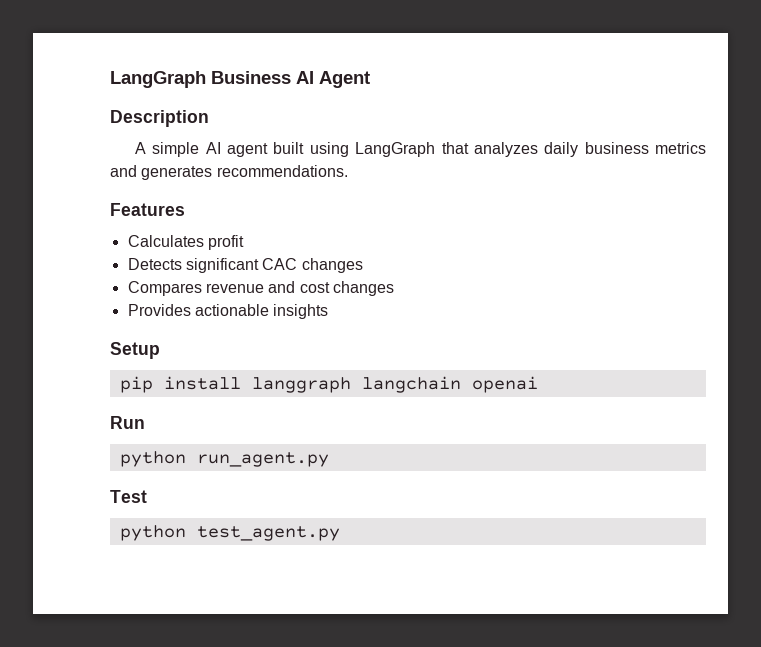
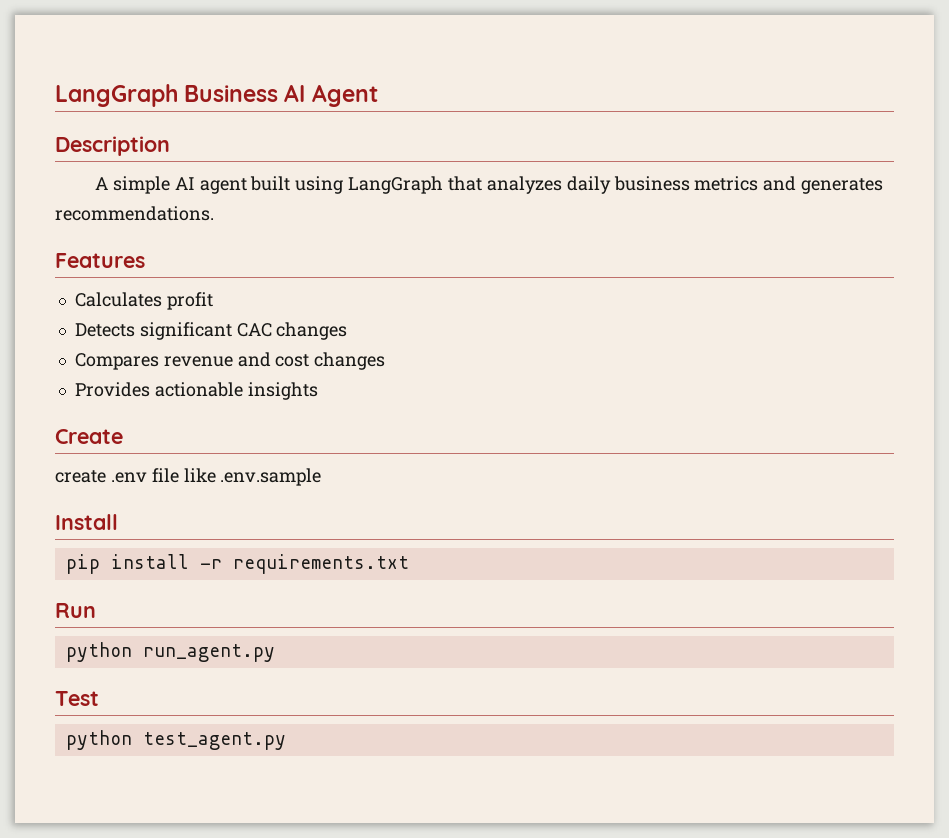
[110,342,160,359] Setup -> [55,429,123,444] [55,468,322,486] [55,514,118,530] Create // create .env file like .env.sample // Install
[251,376,538,393] langgraph langchain openai -> [199,554,409,574] -r requirements.txt

